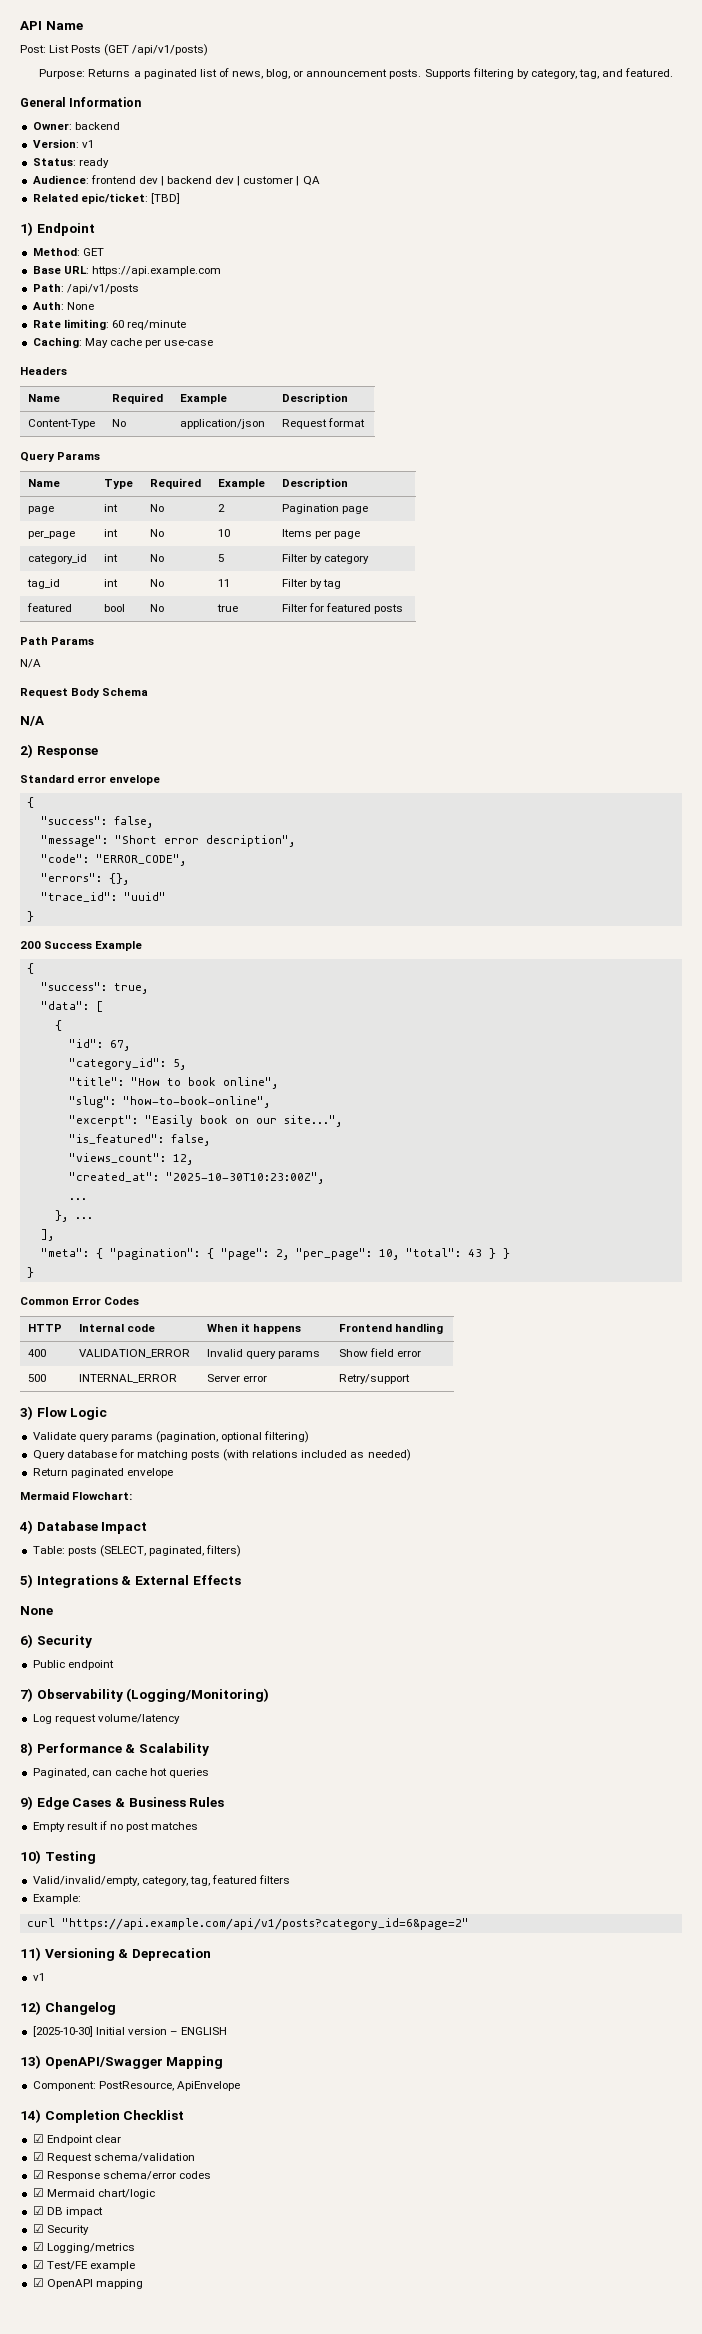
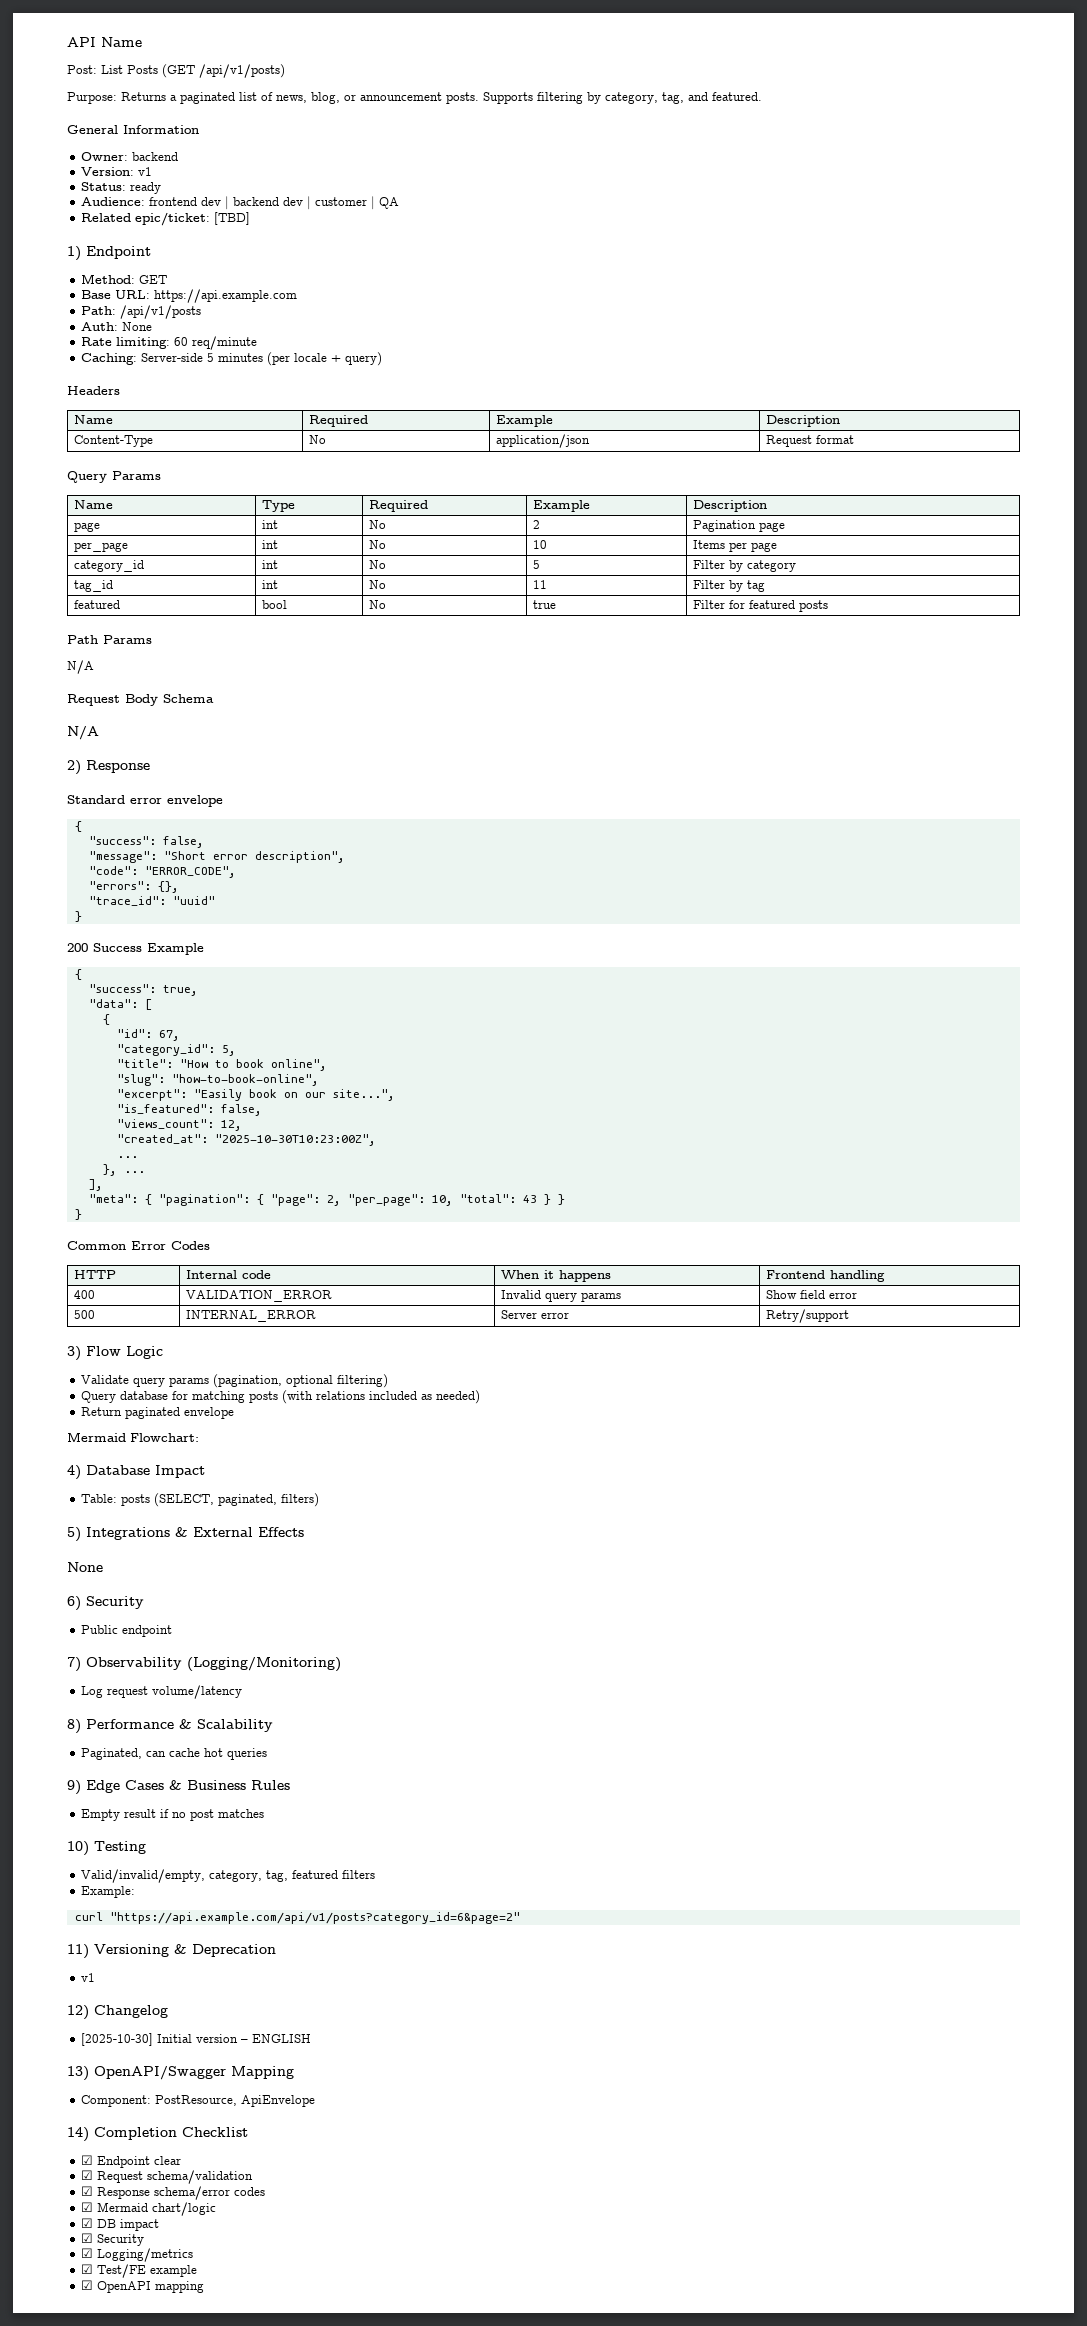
[84,338,214,348] May cache per use-case -> [140,352,382,366] Server-side 5 minutes (per locale + query)

